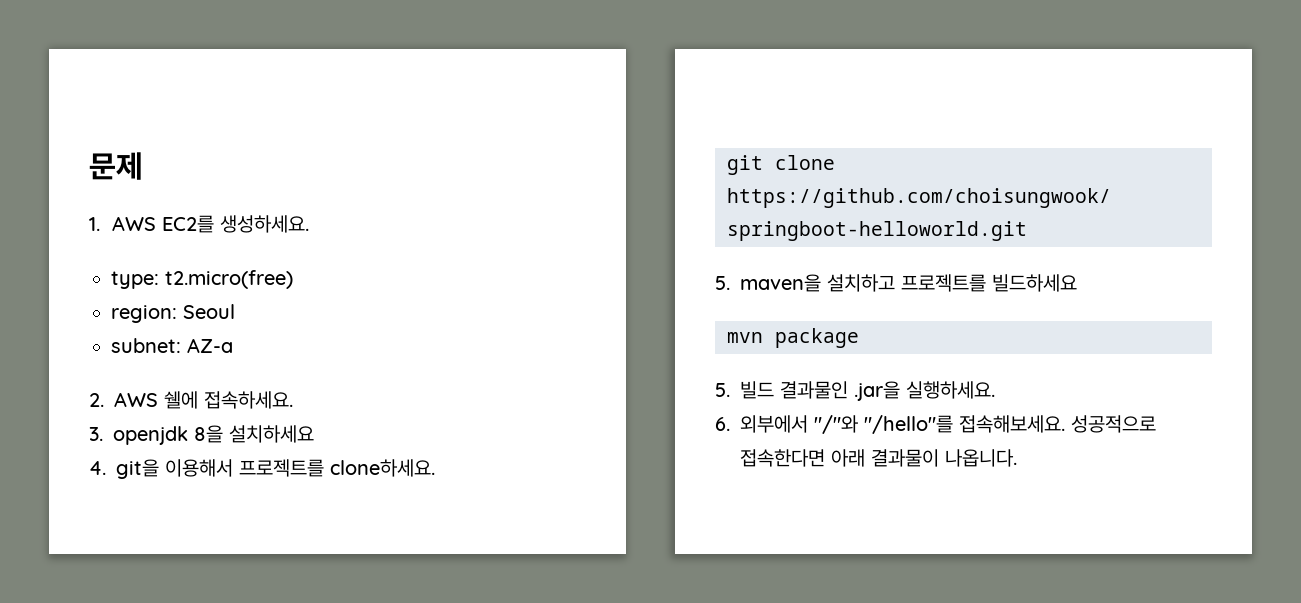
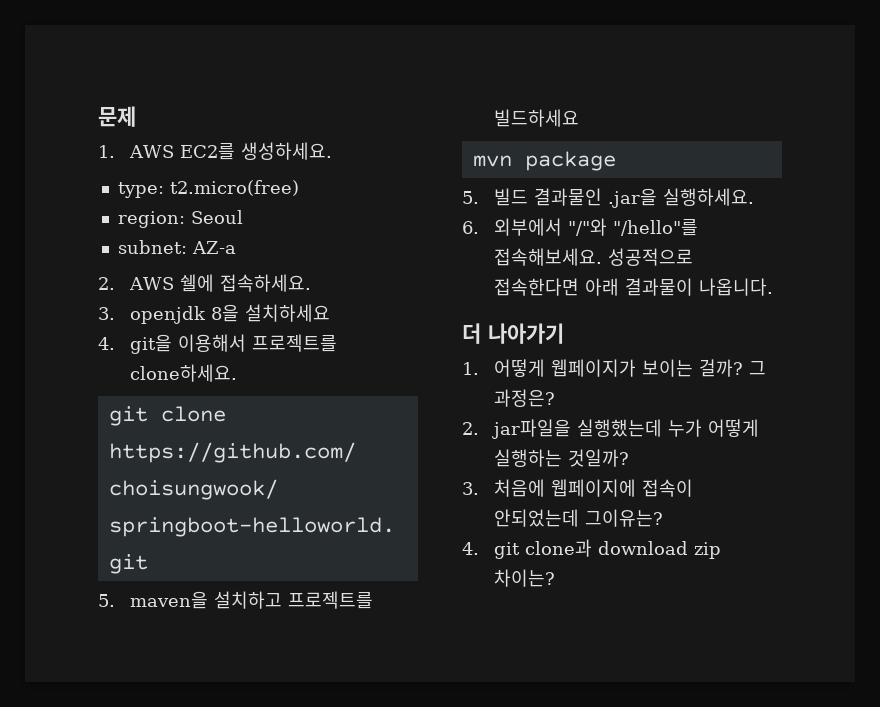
(1017, 458) none -> [462,323,564,344] [462,359,767,377] [494,389,556,407] [462,419,760,439] [494,449,630,467] [462,479,694,497] [494,509,664,527] [462,539,722,559] [494,569,556,587] // 더 나아가기 // 1. 어떻게 웹페이지가 보이는 걸까? 그 과정은? // 2. jar파일을 실행했는데 누가 어떻게 실행하는 것일까? // 3. 처음에 웹페이지에 접속이 안되었는데 그이유는? // 4. git clone과 download zip 차이는?

